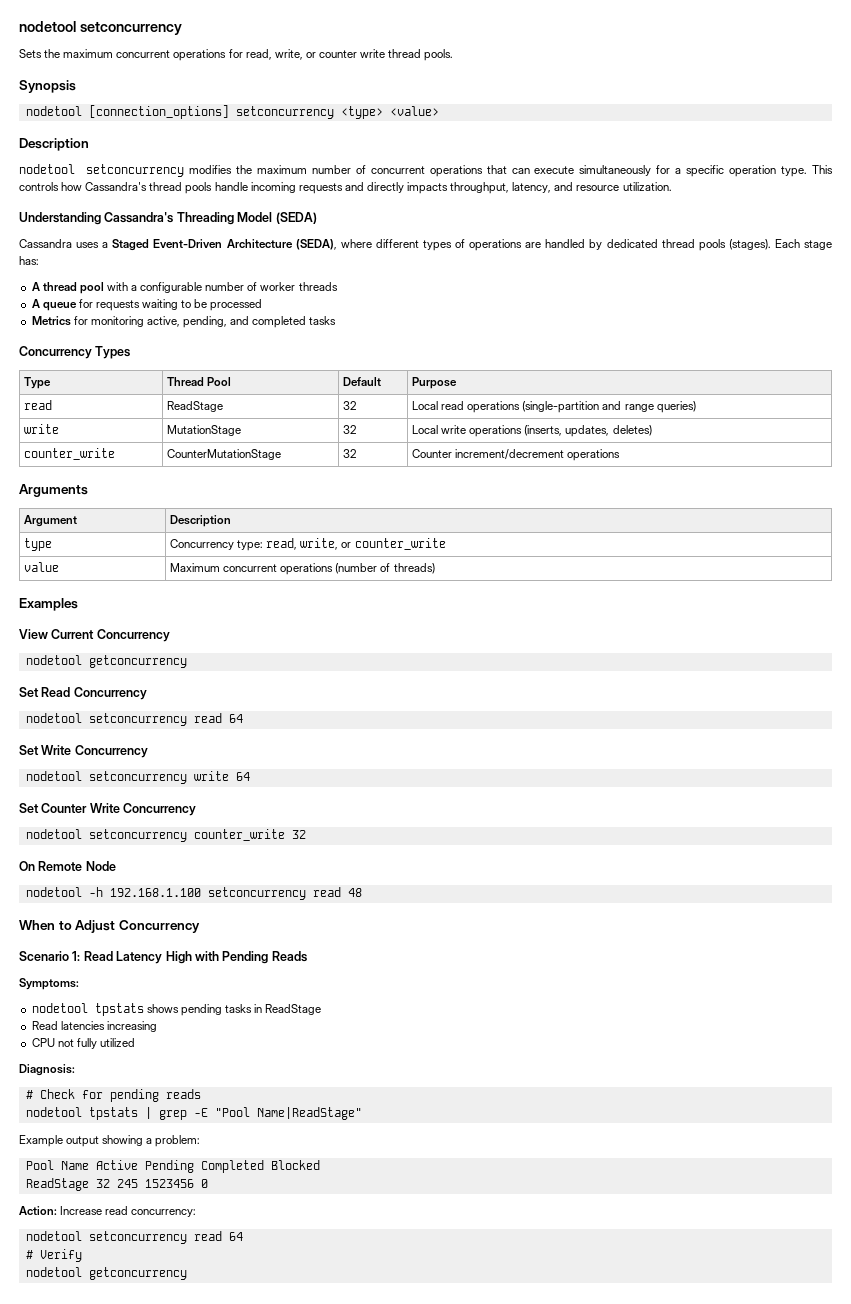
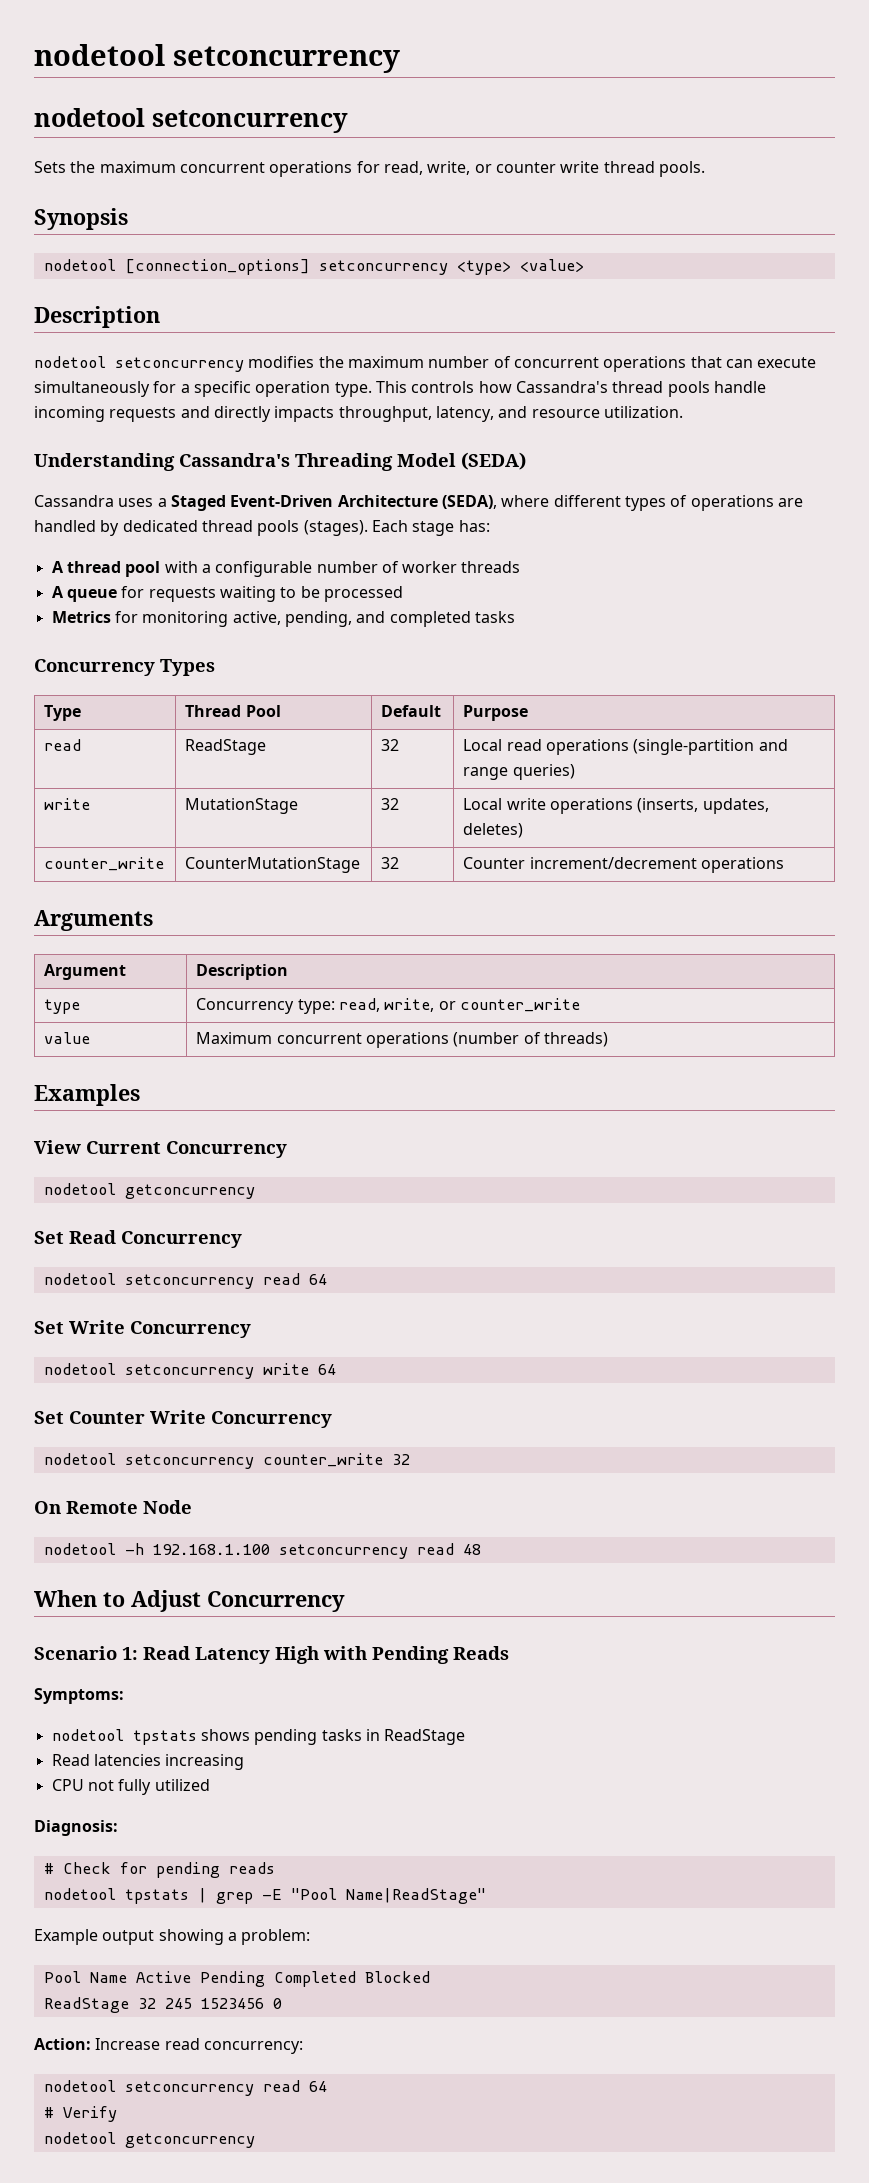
[19,21,182,35] nodetool setconcurrency -> [34,44,400,73] [34,108,348,133] nodetool setconcurrency // nodetool setconcurrency

